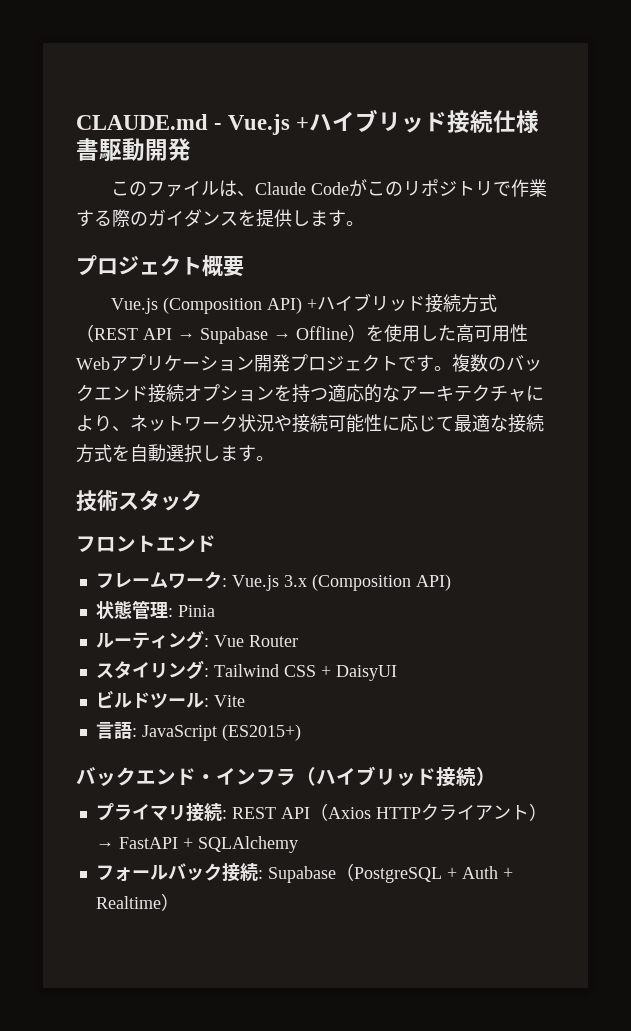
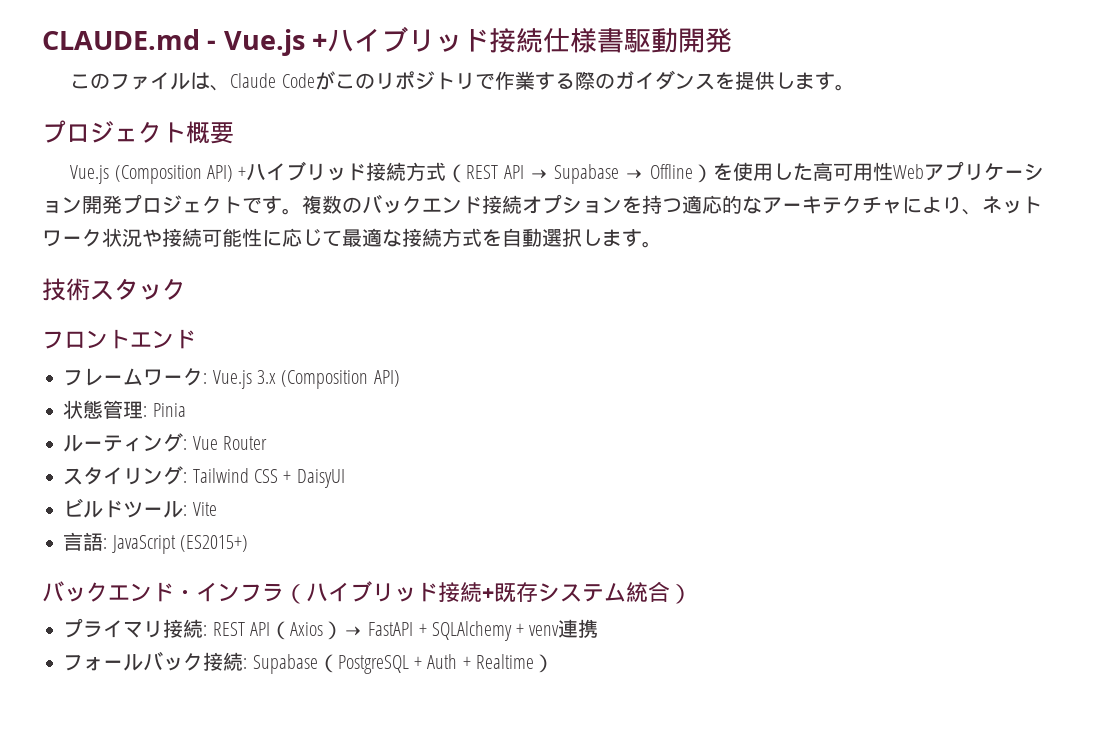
(476, 776) none -> [482,581,670,603] +既存システム統合
[375,803,529,821] HTTPクライアント -> (323, 629) none
(298, 844) none -> [516,619,599,638] + venv連携

